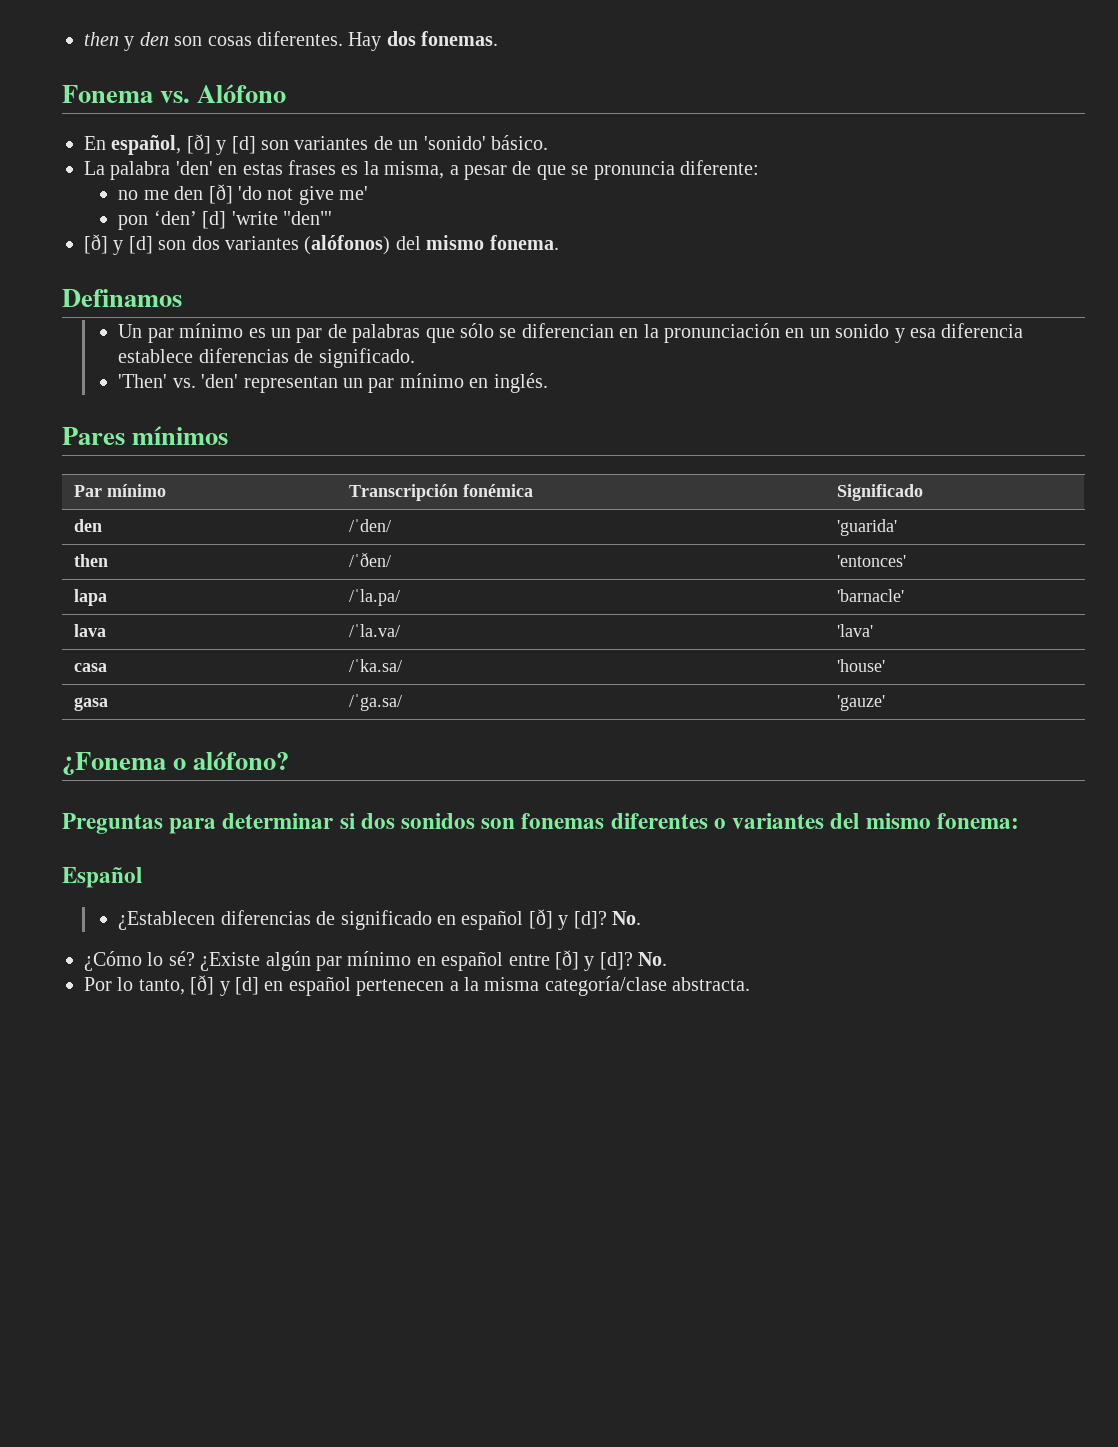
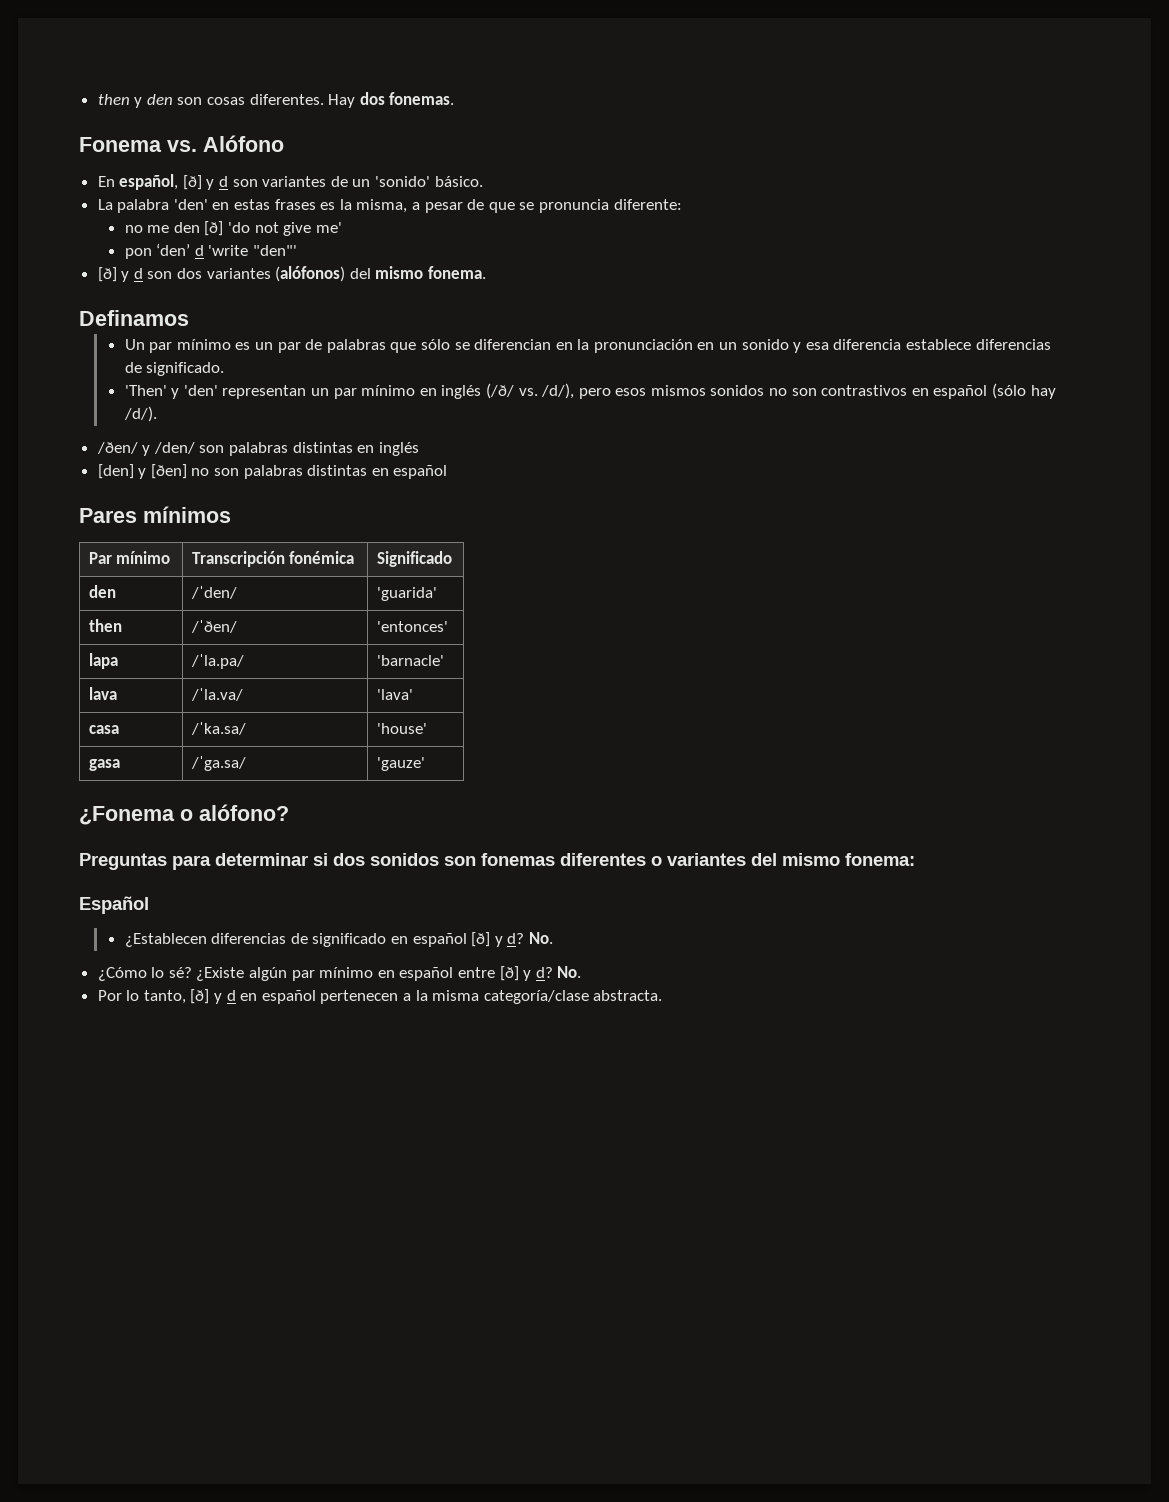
[231,136,256,154] [d] -> [219,176,229,187] d
[202,211,227,229] [d] -> [194,245,204,256] d
[128,236,153,254] [d] -> [133,268,143,279] d
[172,378,196,388] vs. -> [171,388,180,399] y
[493,373,548,393] inglés. -> [441,383,1056,399] [123,406,157,422] [96,442,419,456] [97,464,448,479] inglés (/ð/ vs. /d/), pero esos mismos sonidos no son contrastivos en español (sólo hay /d/). // /ðen/ y /den/ son palabras distintas en inglés // [den] y [ðen] no son palabras distintas en español
[573,911,607,929] [d]? -> [507,933,525,944] d?
[599,952,633,970] [d]? -> [535,967,553,978] d?
[235,977,259,995] [d] -> [226,990,236,1001] d

